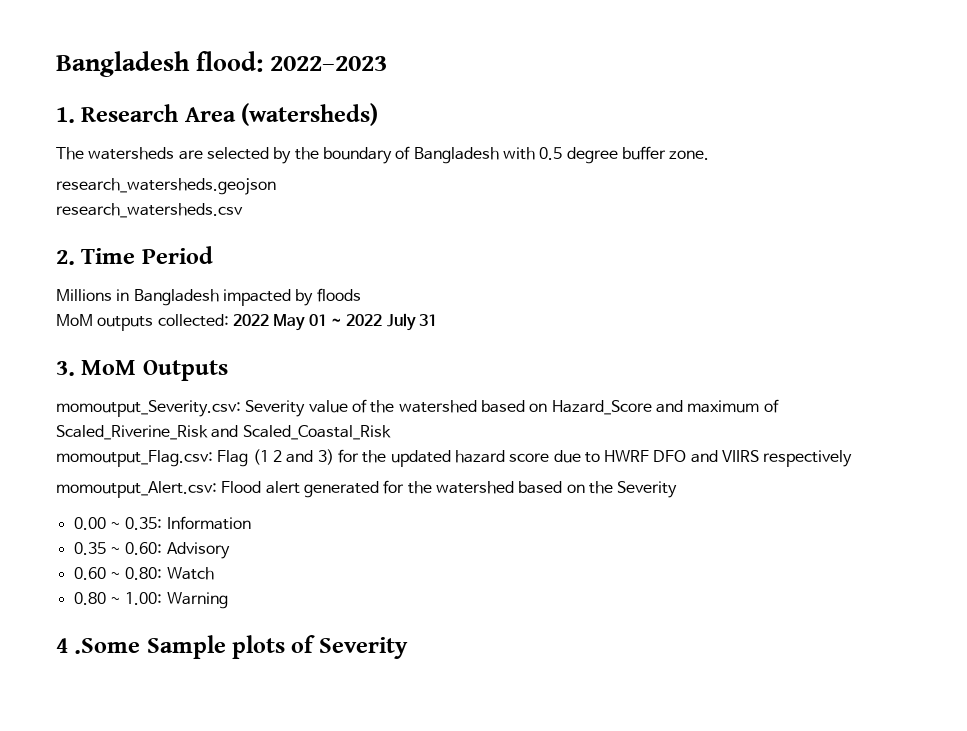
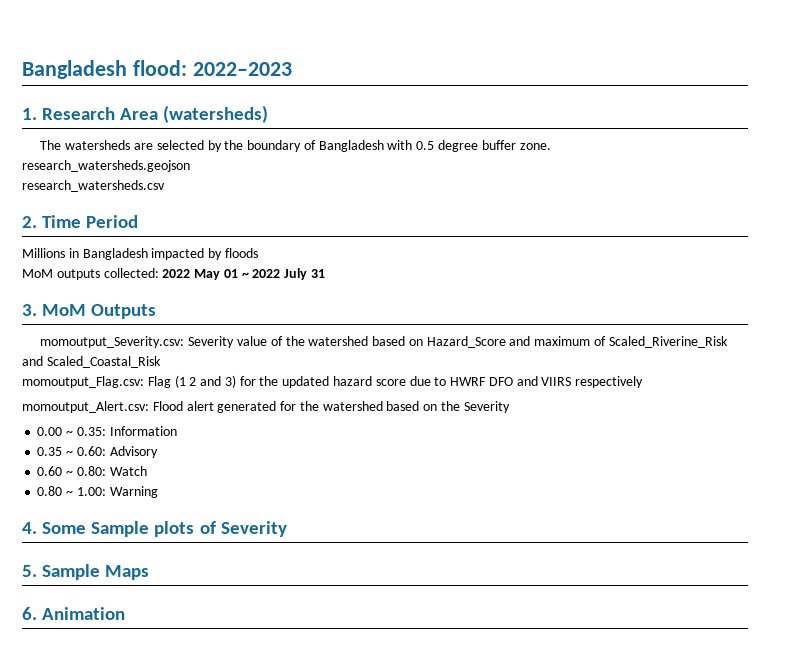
[56,638,141,654] 4 .Some -> [22,522,87,534] 4. Some
(408, 648) none -> [22,564,150,580] [22,607,126,620] // 5. Sample Maps // 6. Animation

